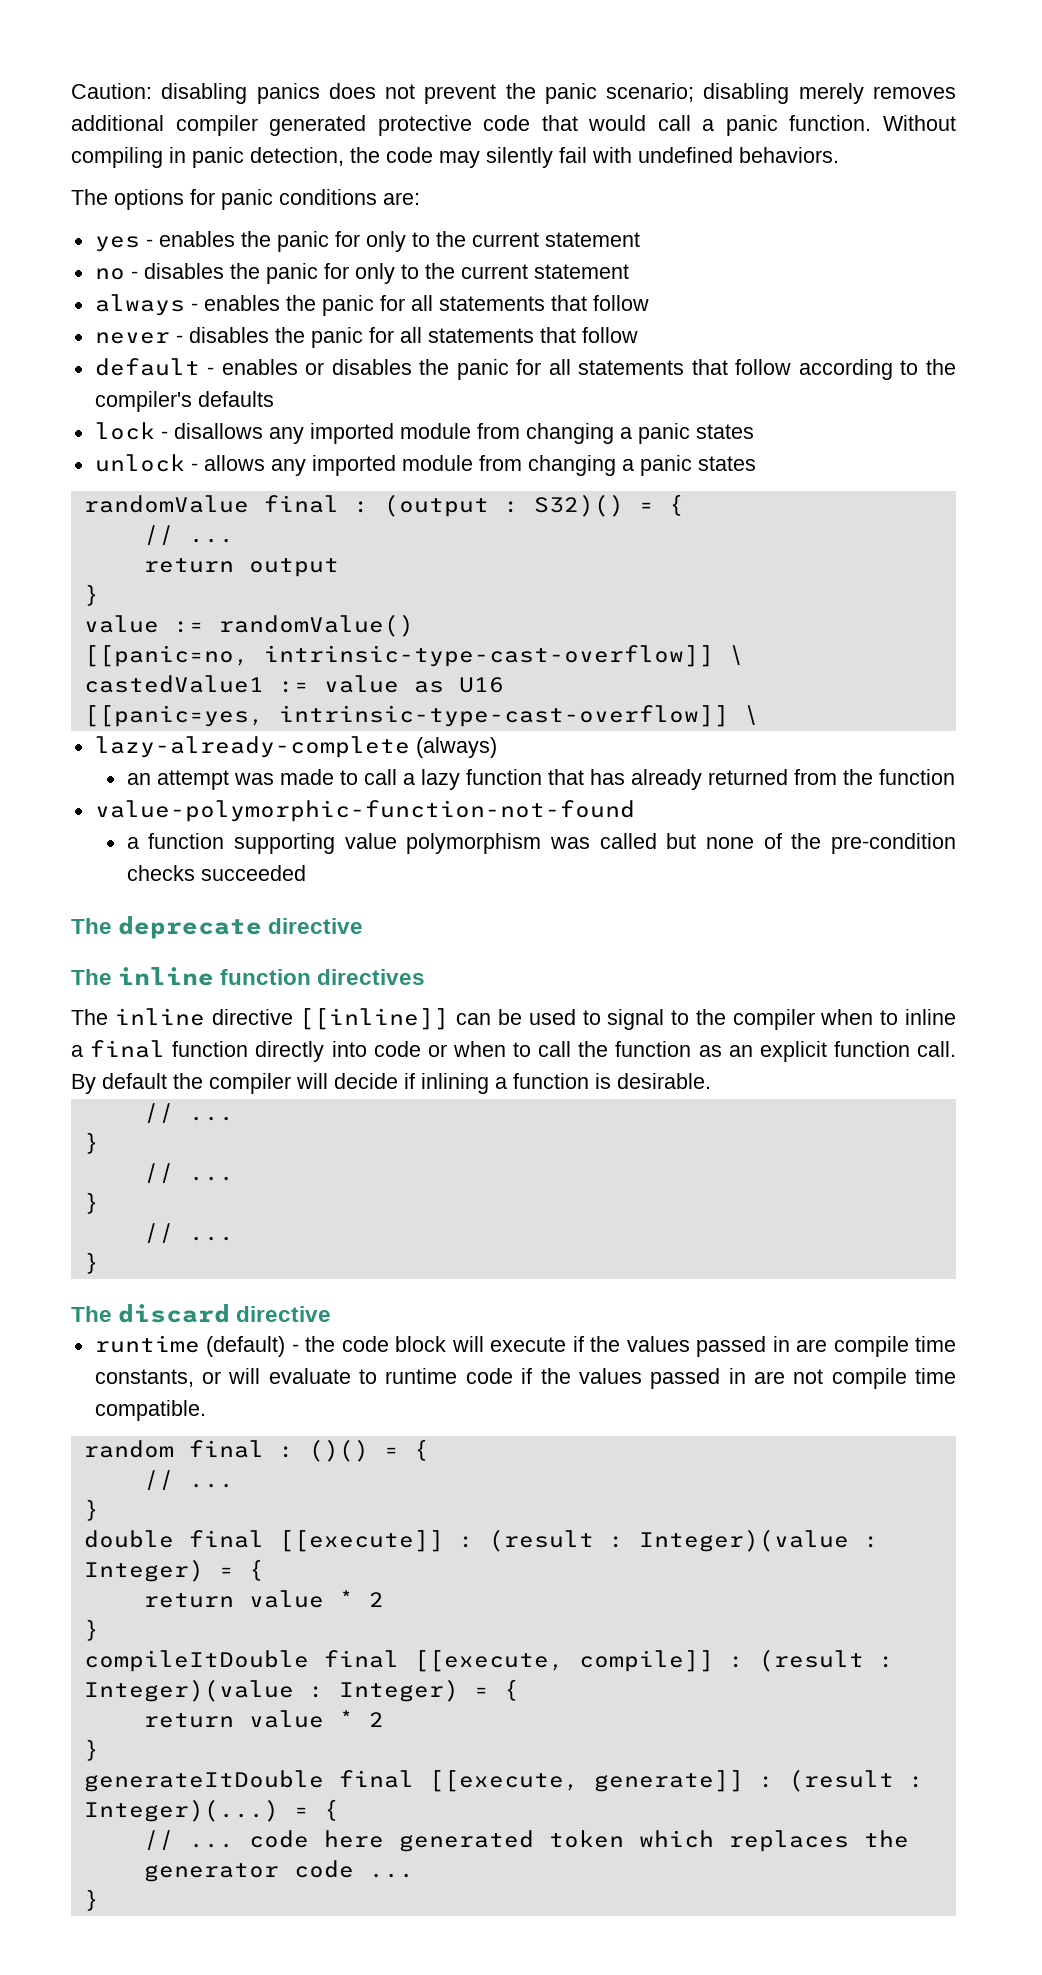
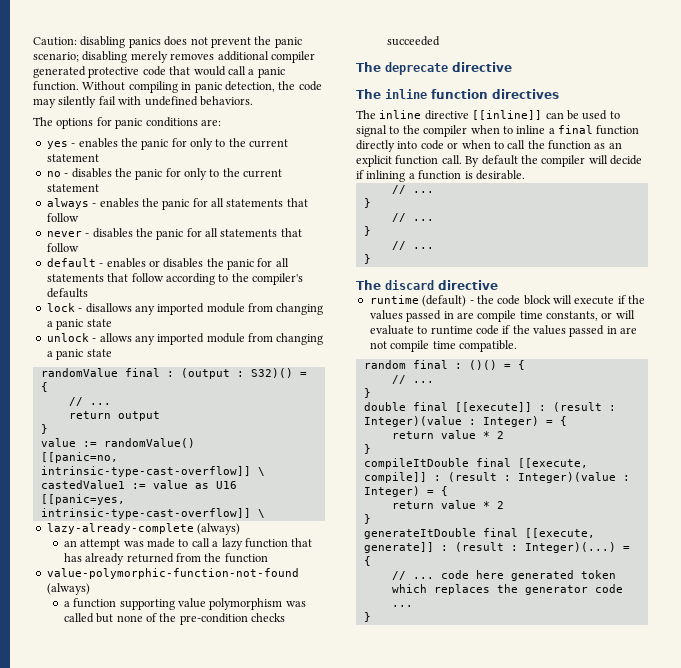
[695,424,754,439] states -> [86,319,112,327] state
[697,456,756,471] states -> [86,349,112,357] state
(635, 811) none -> [46,583,90,595] (always)

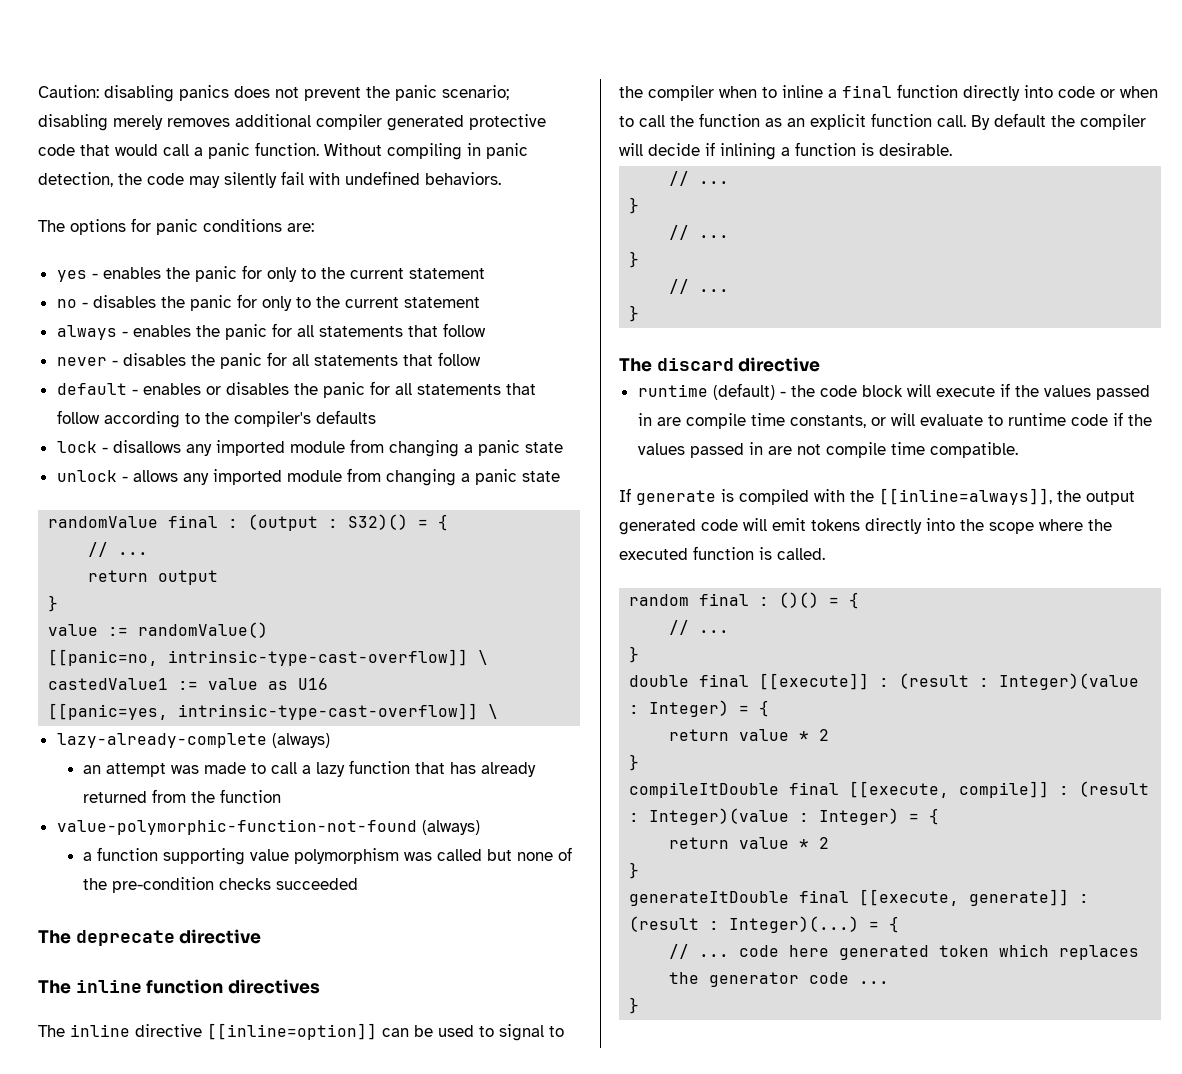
[472,110,543,120] [[inline]] -> [207,1023,377,1040] [[inline=option]]
(517, 346) none -> [619,488,1135,505] [619,518,1112,535] [619,546,825,560] // If generate is compiled with the [[inline=always]], the output generated code will emit tokens directly into the scope where the executed function is called.

